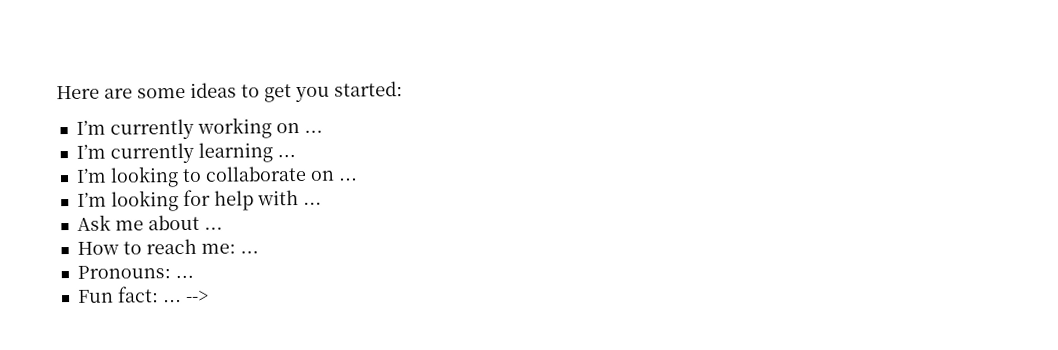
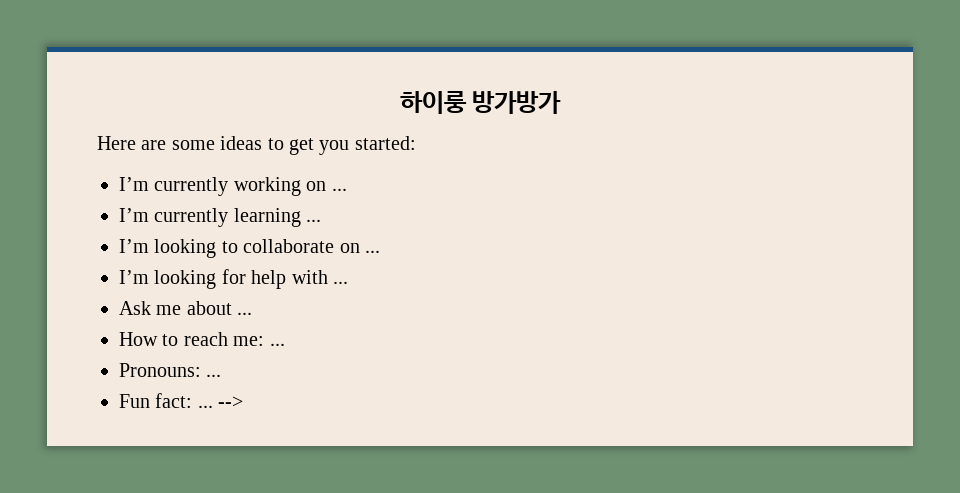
(56, 92) none -> [399,91,562,114] 하이룽 방가방가 //

